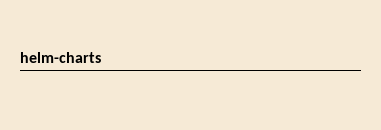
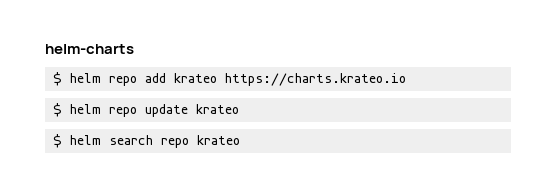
(101, 57) none -> [52,72,406,86] [52,103,239,117] [52,134,240,148] // $ helm repo add krateo https://charts.krateo.io // $ helm repo update krateo // $ helm search repo krateo

